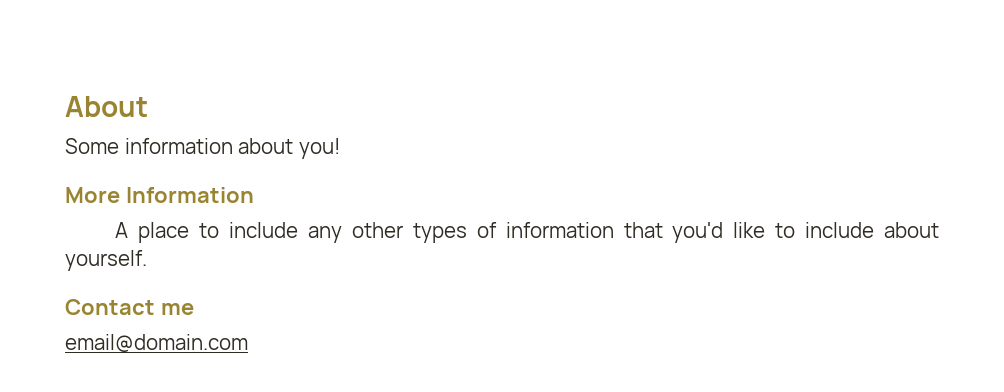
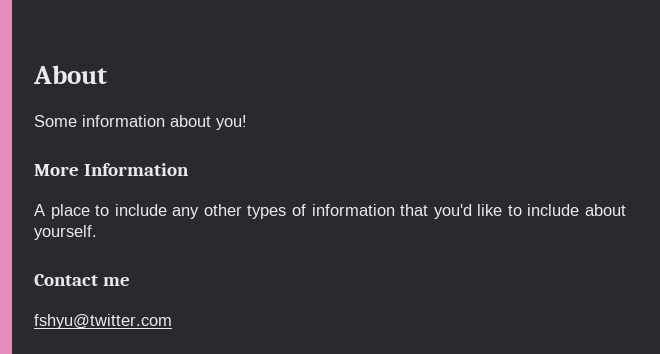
[65,334,248,352] email@domain.com -> [34,314,172,329] fshyu@twitter.com

